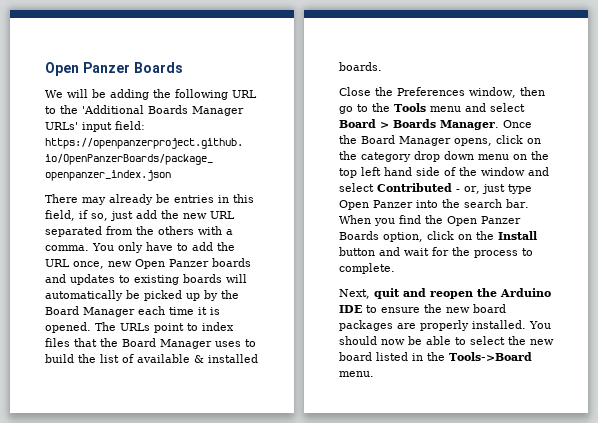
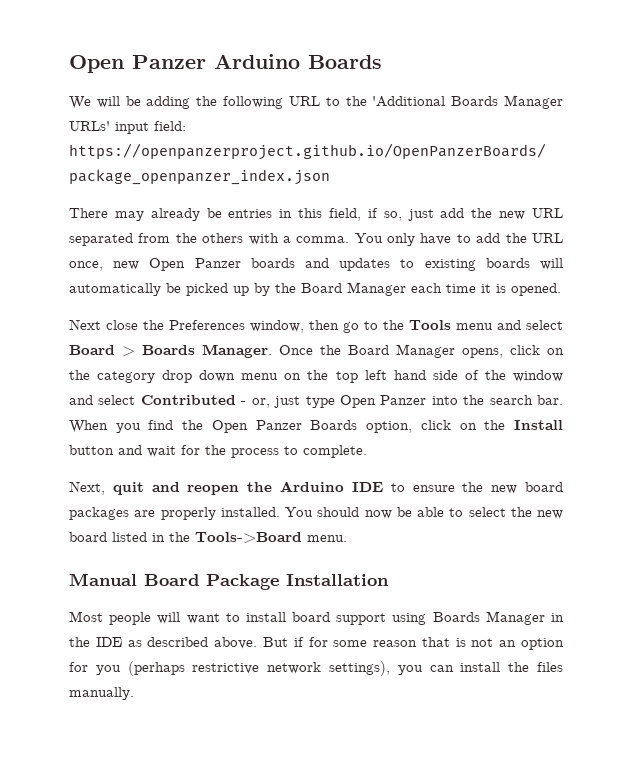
[45,62,130,76] Open Panzer -> [69,54,300,73] Open Panzer Arduino
[95,322,234,333] [45,338,256,349] [45,354,258,363] [339,62,382,71] [339,87,371,96] The URLs point to index files that the Board Manager uses to build the list of available & installed boards. // Close -> [69,319,138,330] // Next close
(374, 374) none -> [69,573,389,590] [69,611,564,625] [69,637,564,650] [69,661,563,676] [69,687,134,700] // Manual Board Package Installation // Most people will want to install board support using Boards Manager in the IDE as described above. But if for some reason that is not an option for you (perhaps restrictive network settings), you can install the files manually.

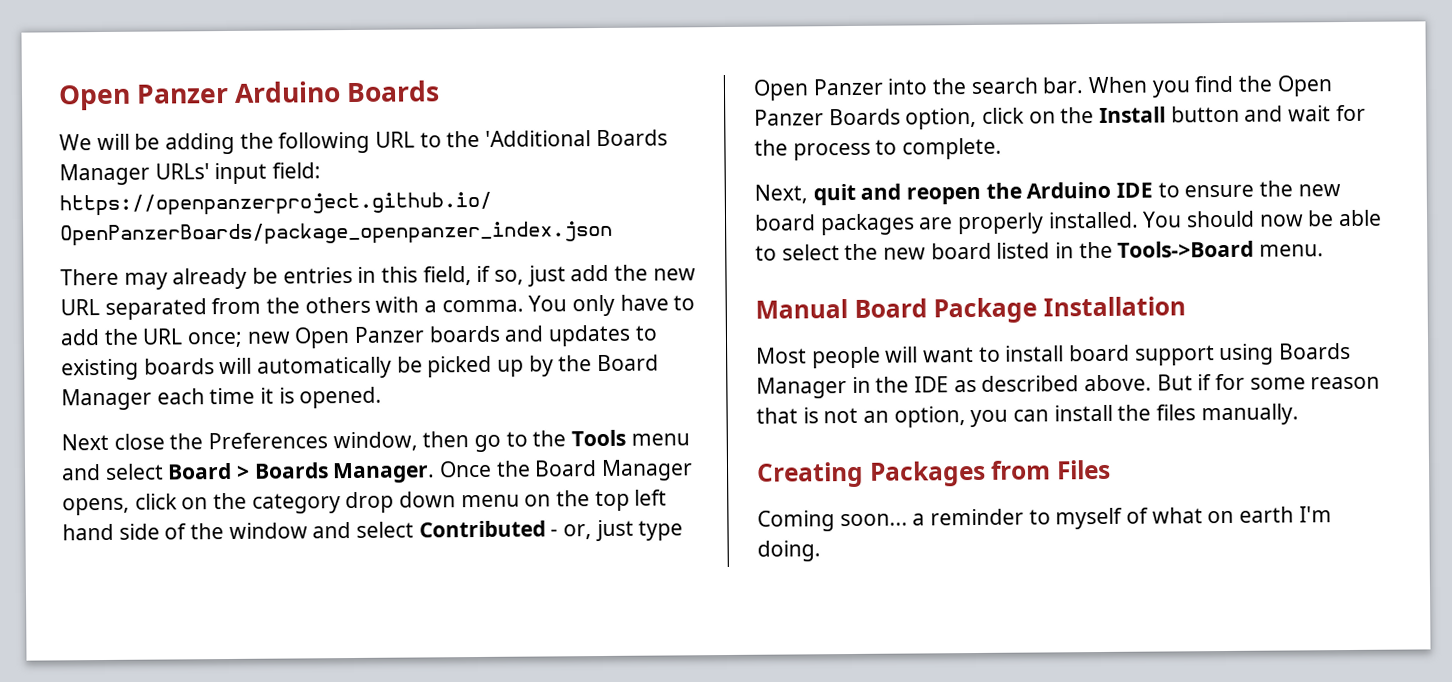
[69,261,103,271] once, -> [187,331,244,348] once;
[521,638,564,650] [69,661,390,676] option for you (perhaps restrictive network settings), -> [893,406,966,428] option,
(134, 693) none -> [756,459,1111,488] [757,506,1332,532] [757,540,821,562] // Creating Packages from Files // Coming soon... a reminder to myself of what on earth I'm doing.

